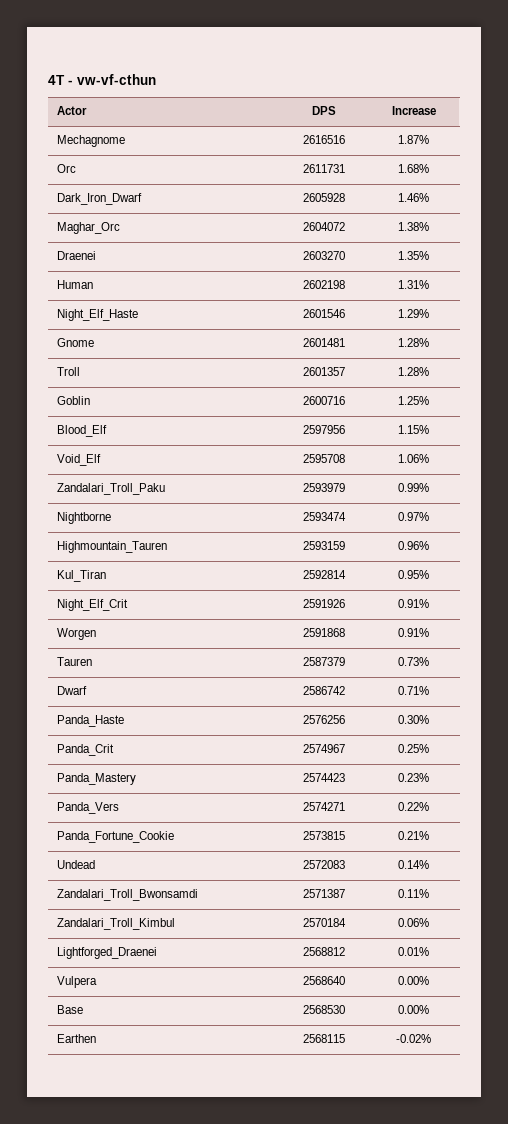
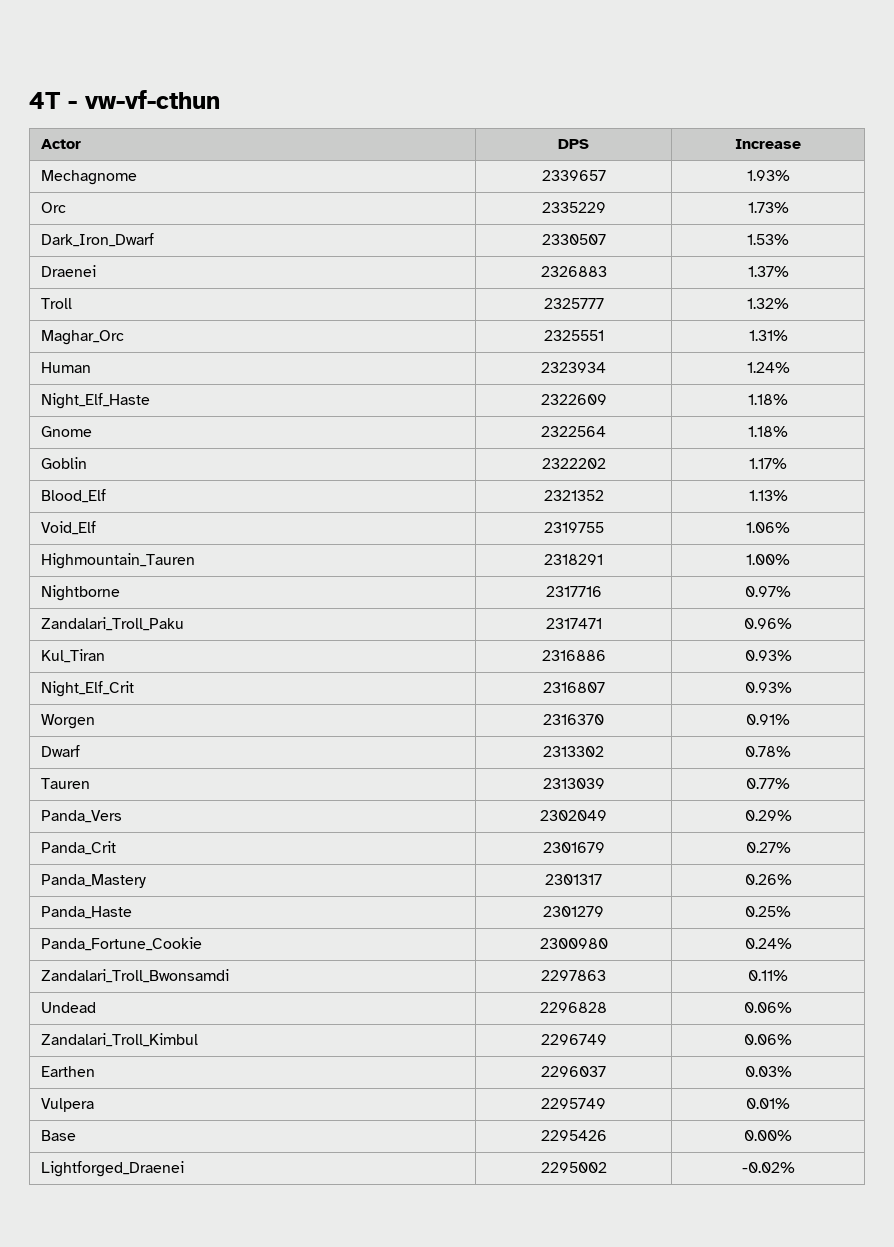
[302,135,345,144] [398,135,429,144] 2616516 | 1.87% -> [541,170,606,181] [746,170,790,181] 2339657 | 1.93%
[302,164,345,173] [398,164,429,173] 2611731 | 1.68% -> [541,202,606,213] [747,202,789,213] 2335229 | 1.73%
[302,193,345,202] [398,193,429,202] [56,222,120,234] [302,222,345,231] [398,222,429,231] [56,251,96,260] [302,251,345,260] [398,251,429,260] 2605928 | 1.46% // Maghar_Orc | 2604072 | 1.38% // Draenei | 2603270 | 1.35% -> [541,234,606,245] [747,234,789,245] [41,265,97,277] [540,266,607,277] [747,266,789,277] [41,298,73,309] [543,298,604,309] [747,298,789,309] [41,330,125,345] [543,330,604,341] [748,330,788,341] 2330507 | 1.53% // Draenei | 2326883 | 1.37% // Troll | 2325777 | 1.32% // Maghar_Orc | 2325551 | 1.31%
[302,280,345,289] [398,280,429,289] 2602198 | 1.31% -> [541,362,606,373] [746,362,790,373] 2323934 | 1.24%
[302,309,345,318] [398,309,429,318] 2601546 | 1.29% -> [540,394,607,405] [748,394,788,405] 2322609 | 1.18%
[302,338,345,347] [398,338,429,347] [56,367,80,376] [302,367,345,376] [398,367,429,376] 2601481 | 1.28% // Troll | 2601357 | 1.28% -> [541,426,606,437] [748,426,788,437] 2322564 | 1.18%
[302,396,345,405] [398,396,429,405] 2600716 | 1.25% -> [541,458,606,469] [749,458,787,469] 2322202 | 1.17%
[302,425,345,434] [398,425,429,434] 2597956 | 1.15% -> [543,490,604,501] [748,490,788,501] 2321352 | 1.13%
[302,454,345,463] 2595708 -> [543,522,604,533] 2319755
[56,483,165,495] [302,483,345,492] [398,483,429,492] Zandalari_Troll_Paku | 2593979 | 0.99% -> [41,553,196,569] [544,554,603,565] [746,554,790,565] Highmountain_Tauren | 2318291 | 1.00%
[302,512,346,521] 2593474 -> [545,586,602,597] 2317716
[56,541,167,553] [302,541,345,550] Highmountain_Tauren | 2593159 -> [41,617,185,631] [545,618,602,629] Zandalari_Troll_Paku | 2317471
[302,570,346,579] [398,570,429,579] 2592814 | 0.95% -> [541,650,606,661] [744,650,792,661] 2316886 | 0.93%
[302,599,345,608] [398,599,429,608] [56,628,96,640] [302,628,345,637] [398,628,429,637] [56,657,92,666] [302,657,345,666] [398,657,429,666] [56,686,87,695] [302,686,345,695] [398,686,429,695] [56,715,124,727] [302,715,345,724] [398,715,429,724] [56,744,114,756] [302,744,345,753] [398,744,429,753] [56,773,136,785] [302,773,345,782] [398,773,429,782] [56,802,119,814] [302,802,345,811] [398,802,429,811] [56,831,174,843] [302,831,345,840] [398,831,429,840] [56,860,95,869] [302,860,345,869] [398,860,429,869] [56,889,198,901] [302,889,345,898] [398,889,429,898] 2591926 | 0.91% // Worgen | 2591868 | 0.91% // Tauren | 2587379 | 0.73% // Dwarf | 2586742 | 0.71% // Panda_Haste | 2576256 | 0.30% // Panda_Crit | 2574967 | 0.25% // Panda_Mastery | 2574423 | 0.23% // Panda_Vers | 2574271 | 0.22% // Panda_Fortune_Cookie | 2573815 | 0.21% // Undead | 2572083 | 0.14% // Zandalari_Troll_Bwonsamdi | 2571387 | 0.11% -> [542,682,605,693] [744,682,792,693] [41,714,96,729] [543,714,604,725] [746,714,790,725] [41,745,81,757] [543,746,604,757] [745,746,791,757] [41,778,91,789] [542,778,605,789] [746,778,790,789] [41,810,123,823] [540,810,607,821] [744,810,792,821] [41,841,117,855] [542,842,605,853] [745,842,791,853] [41,874,147,888] [545,874,602,885] [744,874,792,885] [41,906,133,919] [543,906,604,917] [745,906,791,917] [41,937,203,951] [539,938,608,949] [744,938,792,949] [41,969,230,983] [541,970,606,981] [748,970,788,981] [41,1002,97,1013] [540,1002,607,1013] [744,1002,792,1013] 2316807 | 0.93% // Worgen | 2316370 | 0.91% // Dwarf | 2313302 | 0.78% // Tauren | 2313039 | 0.77% // Panda_Vers | 2302049 | 0.29% // Panda_Crit | 2301679 | 0.27% // Panda_Mastery | 2301317 | 0.26% // Panda_Haste | 2301279 | 0.25% // Panda_Fortune_Cookie | 2300980 | 0.24% // Zandalari_Troll_Bwonsamdi | 2297863 | 0.11% // Undead | 2296828 | 0.06%
[302,918,346,927] [398,918,429,927] [56,947,157,959] [302,947,345,956] 2570184 | 0.06% // Lightforged_Draenei | 2568812 -> [540,1034,607,1045] [744,1034,792,1045] [41,1066,96,1077] [541,1066,606,1077] [744,1066,792,1077] [41,1098,95,1112] [541,1098,606,1109] 2296749 | 0.06% // Earthen | 2296037 | 0.03% // Vulpera | 2295749
[56,976,97,988] [302,976,345,985] [398,976,429,985] [56,1005,83,1014] [302,1005,345,1014] [398,1005,429,1014] [56,1034,96,1043] [302,1034,345,1043] Vulpera | 2568640 | 0.00% // Base | 2568530 | 0.00% // Earthen | 2568115 -> [41,1130,77,1141] [540,1130,607,1141] [744,1130,792,1141] [41,1161,185,1177] [540,1162,607,1173] Base | 2295426 | 0.00% // Lightforged_Draenei | 2295002

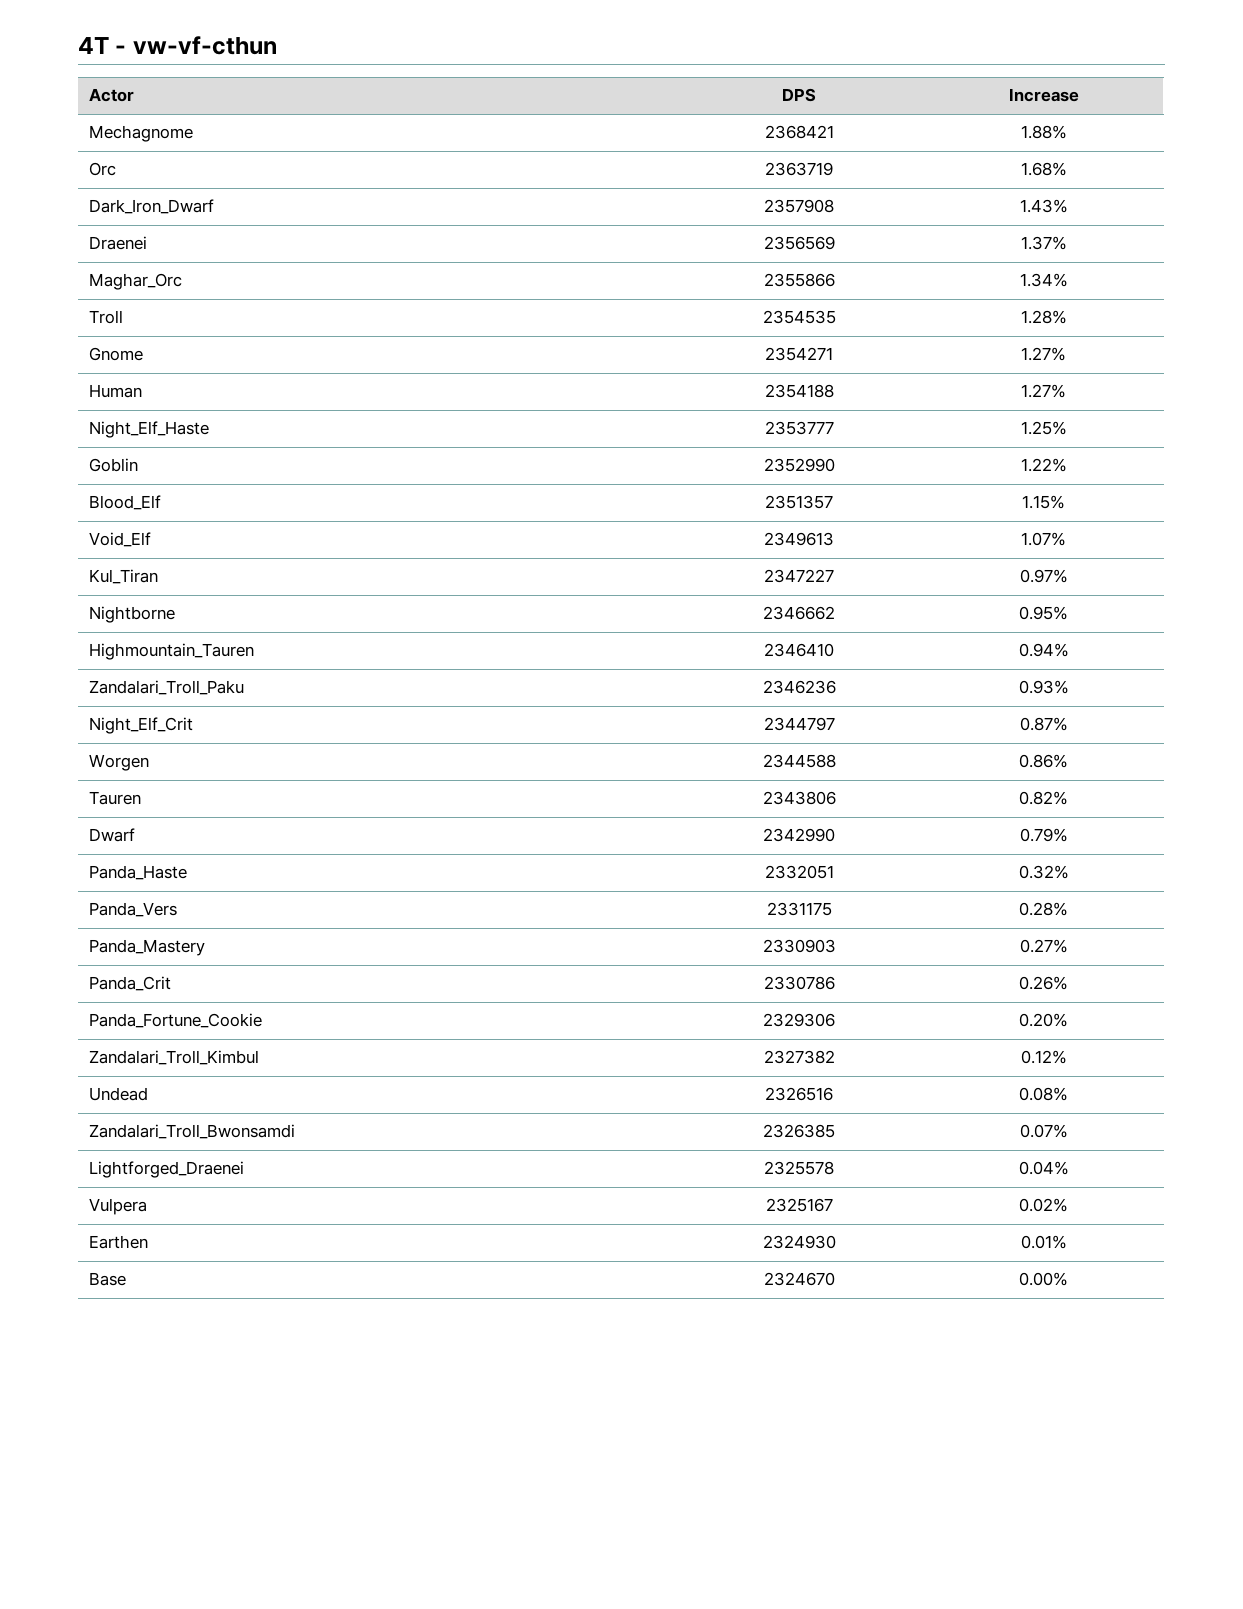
[541,170,606,181] [746,170,790,181] 2339657 | 1.93% -> [764,125,834,139] [1020,125,1067,139] 2368421 | 1.88%
[541,202,606,213] [747,202,789,213] 2335229 | 1.73% -> [765,162,833,176] [1020,162,1067,176] 2363719 | 1.68%
[541,234,606,245] [747,234,789,245] 2330507 | 1.53% -> [764,199,834,213] [1019,199,1068,213] 2357908 | 1.43%
[540,266,607,277] 2326883 -> [763,236,835,250] 2356569
[41,298,73,309] [543,298,604,309] [747,298,789,309] [41,330,125,345] [543,330,604,341] [748,330,788,341] Troll | 2325777 | 1.32% // Maghar_Orc | 2325551 | 1.31% -> [88,273,182,290] [763,273,835,287] [1019,273,1068,287] [88,310,123,324] [762,310,836,324] [1020,310,1067,324] [88,347,143,361] [765,347,833,361] [1021,347,1066,361] Maghar_Orc | 2355866 | 1.34% // Troll | 2354535 | 1.28% // Gnome | 2354271 | 1.27%
[541,362,606,373] [746,362,790,373] 2323934 | 1.24% -> [764,384,834,398] [1021,384,1066,398] 2354188 | 1.27%
[540,394,607,405] [748,394,788,405] [41,426,93,437] [541,426,606,437] [748,426,788,437] 2322609 | 1.18% // Gnome | 2322564 | 1.18% -> [764,421,834,435] [1020,421,1067,435] 2353777 | 1.25%
[541,458,606,469] [749,458,787,469] 2322202 | 1.17% -> [763,458,835,472] [1020,458,1067,472] 2352990 | 1.22%
[543,490,604,501] [748,490,788,501] 2321352 | 1.13% -> [765,495,833,509] [1022,495,1065,509] 2351357 | 1.15%
[543,522,604,533] [746,522,790,533] [41,553,196,569] [544,554,603,565] [746,554,790,565] [41,585,121,601] [545,586,602,597] [745,586,791,597] [41,617,185,631] [545,618,602,629] [744,618,792,629] [41,649,106,663] [541,650,606,661] 2319755 | 1.06% // Highmountain_Tauren | 2318291 | 1.00% // Nightborne | 2317716 | 0.97% // Zandalari_Troll_Paku | 2317471 | 0.96% // Kul_Tiran | 2316886 -> [764,532,834,546] [1021,532,1066,546] [88,569,158,584] [764,569,834,583] [1019,569,1068,583] [88,606,175,623] [763,606,835,620] [1019,606,1068,620] [88,643,254,660] [764,643,834,657] [1018,643,1069,657] [88,680,244,695] [762,680,836,694] 2349613 | 1.07% // Kul_Tiran | 2347227 | 0.97% // Nightborne | 2346662 | 0.95% // Highmountain_Tauren | 2346410 | 0.94% // Zandalari_Troll_Paku | 2346236
[542,682,605,693] [744,682,792,693] 2316807 | 0.93% -> [763,717,835,731] [1019,717,1068,731] 2344797 | 0.87%
[543,714,604,725] [746,714,790,725] [41,745,81,757] [543,746,604,757] [745,746,791,757] [41,778,91,789] [542,778,605,789] [746,778,790,789] [41,810,123,823] [540,810,607,821] [744,810,792,821] [41,841,117,855] [542,842,605,853] [745,842,791,853] [41,874,147,888] [545,874,602,885] [744,874,792,885] [41,906,133,919] [543,906,604,917] [745,906,791,917] [41,937,203,951] [539,938,608,949] [744,938,792,949] [41,969,230,983] [541,970,606,981] [748,970,788,981] [41,1002,97,1013] [540,1002,607,1013] [744,1002,792,1013] [41,1033,199,1047] [540,1034,607,1045] [744,1034,792,1045] [41,1066,96,1077] [541,1066,606,1077] [744,1066,792,1077] [41,1098,95,1112] [541,1098,606,1109] 2316370 | 0.91% // Dwarf | 2313302 | 0.78% // Tauren | 2313039 | 0.77% // Panda_Vers | 2302049 | 0.29% // Panda_Crit | 2301679 | 0.27% // Panda_Mastery | 2301317 | 0.26% // Panda_Haste | 2301279 | 0.25% // Panda_Fortune_Cookie | 2300980 | 0.24% // Zandalari_Troll_Bwonsamdi | 2297863 | 0.11% // Undead | 2296828 | 0.06% // Zandalari_Troll_Kimbul | 2296749 | 0.06% // Earthen | 2296037 | 0.03% // Vulpera | 2295749 -> [762,754,836,768] [1019,754,1068,768] [88,791,141,805] [762,791,836,805] [1019,791,1068,805] [88,828,135,842] [763,828,835,842] [1019,828,1068,842] [88,865,187,880] [764,865,834,879] [1018,865,1069,879] [88,902,177,917] [766,902,832,916] [1019,902,1068,916] [88,939,205,956] [762,939,836,953] [1019,939,1068,953] [88,976,171,991] [763,976,835,990] [1019,976,1068,990] [88,1013,262,1028] [763,1013,835,1027] [1019,1013,1068,1027] [88,1050,259,1065] [763,1050,835,1064] [1020,1050,1067,1064] [88,1087,148,1101] [765,1087,833,1101] [1019,1087,1068,1101] [88,1124,295,1139] [763,1124,835,1138] [1019,1124,1068,1138] [88,1161,244,1178] [764,1161,834,1175] [1018,1161,1069,1175] [88,1198,147,1215] [765,1198,833,1212] [1019,1198,1068,1212] [88,1235,148,1249] [762,1235,836,1249] 2344588 | 0.86% // Tauren | 2343806 | 0.82% // Dwarf | 2342990 | 0.79% // Panda_Haste | 2332051 | 0.32% // Panda_Vers | 2331175 | 0.28% // Panda_Mastery | 2330903 | 0.27% // Panda_Crit | 2330786 | 0.26% // Panda_Fortune_Cookie | 2329306 | 0.20% // Zandalari_Troll_Kimbul | 2327382 | 0.12% // Undead | 2326516 | 0.08% // Zandalari_Troll_Bwonsamdi | 2326385 | 0.07% // Lightforged_Draenei | 2325578 | 0.04% // Vulpera | 2325167 | 0.02% // Earthen | 2324930
[540,1130,607,1141] 2295426 -> [763,1272,835,1286] 2324670
[41,1161,185,1177] [540,1162,607,1173] [741,1162,795,1173] // Lightforged_Draenei | 2295002 | -0.02% -> (1068, 1279) none

